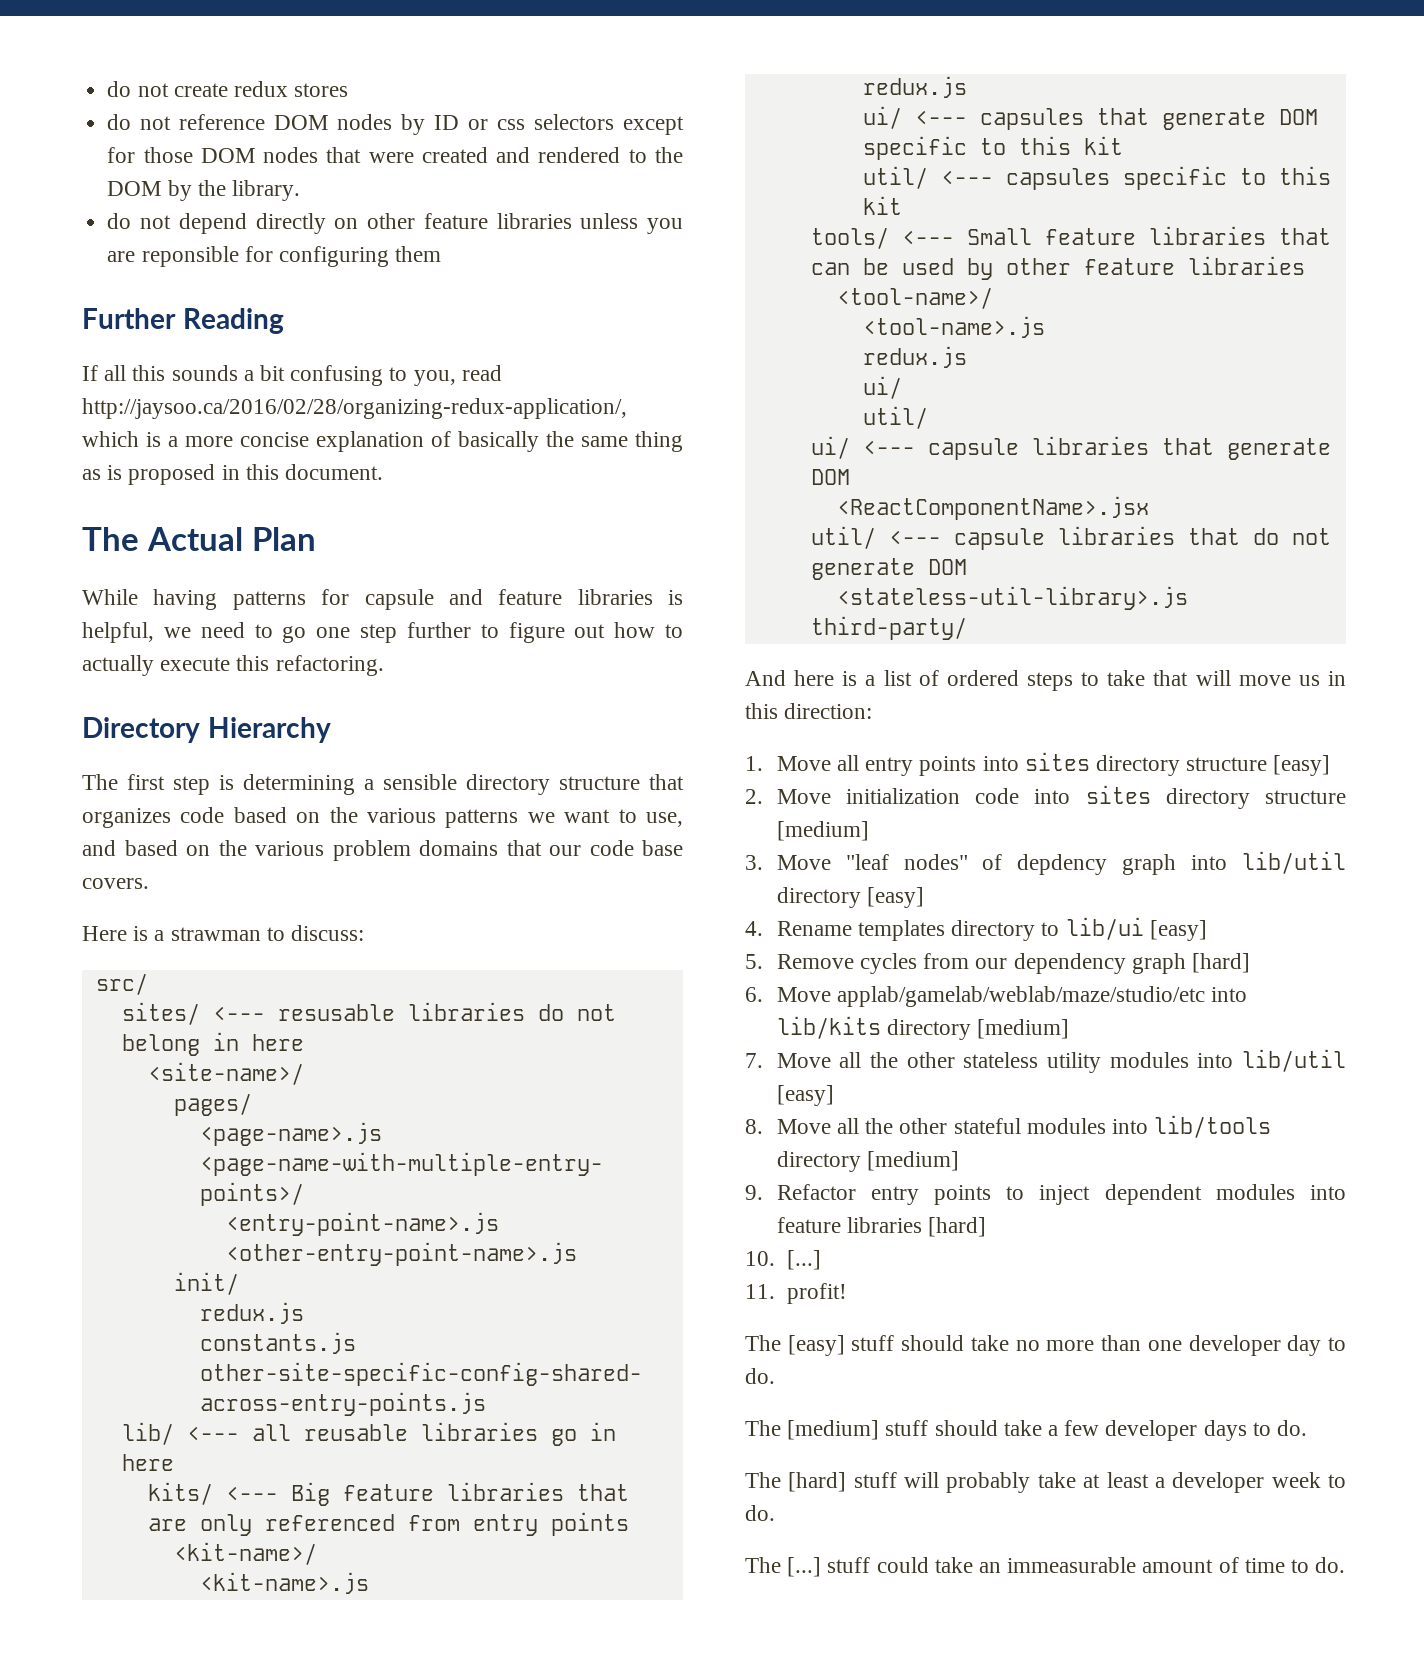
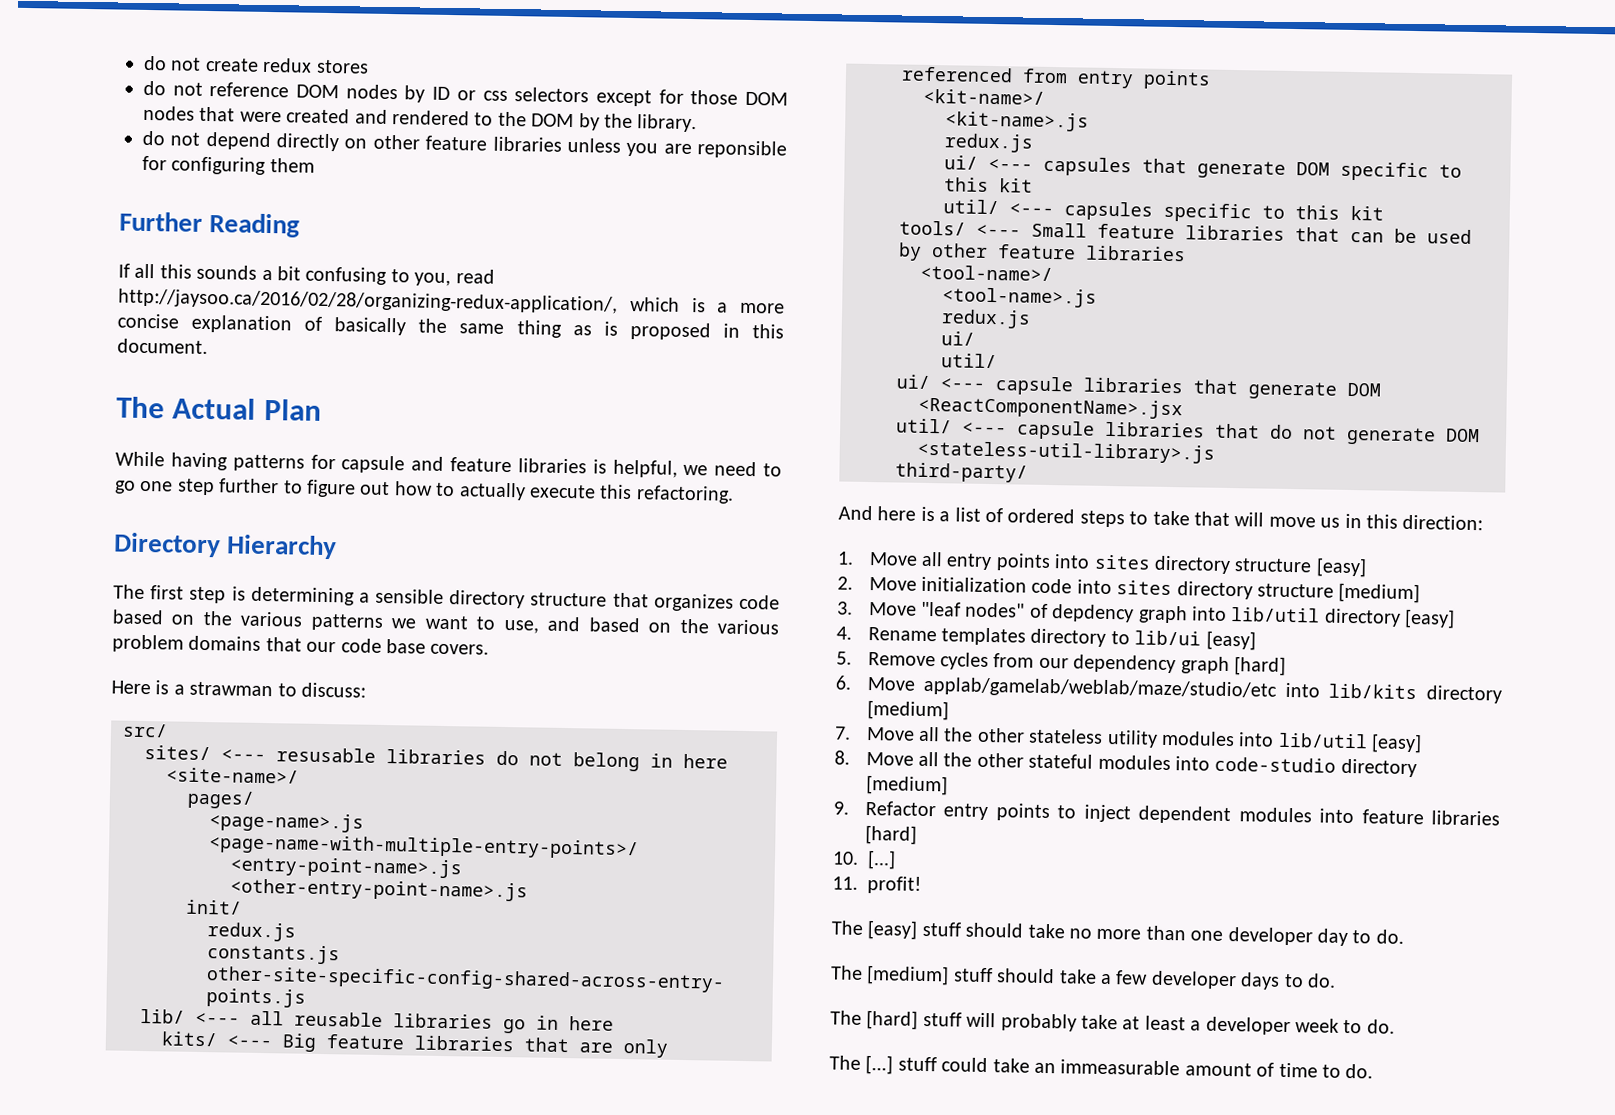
[1154,1115,1272,1138] lib/tools -> [1214,756,1337,773] code-studio

